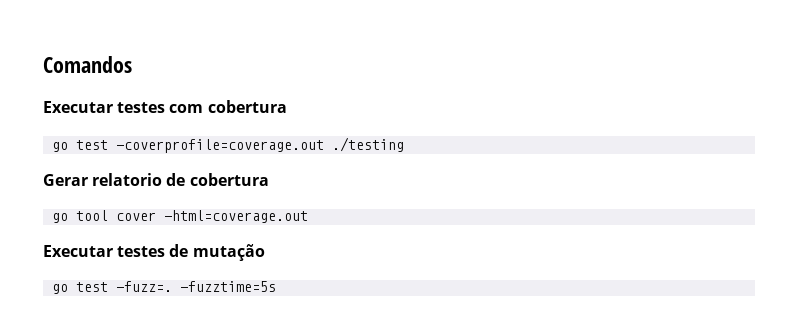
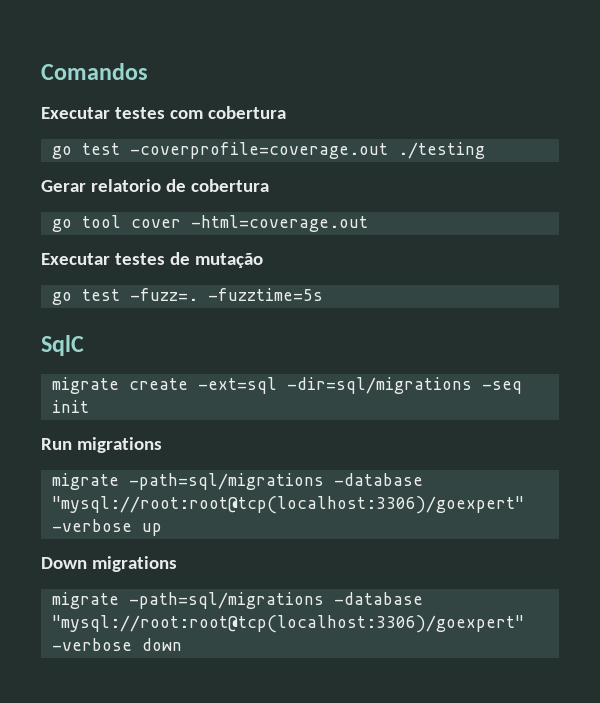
(277, 286) none -> [41,335,84,356] [52,377,523,394] [52,400,90,413] [41,437,162,453] [52,473,424,490] [52,496,525,514] [52,519,163,536] [41,556,177,572] [52,592,424,609] [52,615,525,633] [52,638,183,651] // SqlC // migrate create -ext=sql -dir=sql/migrations -seq init // Run migrations // migrate -path=sql/migrations -database "mysql://root:root@tcp(localhost:3306)/goexpert" -verbose up // Down migrations // migrate -path=sql/migrations -database "mysql://root:root@tcp(localhost:3306)/goexpert" -verbose down

